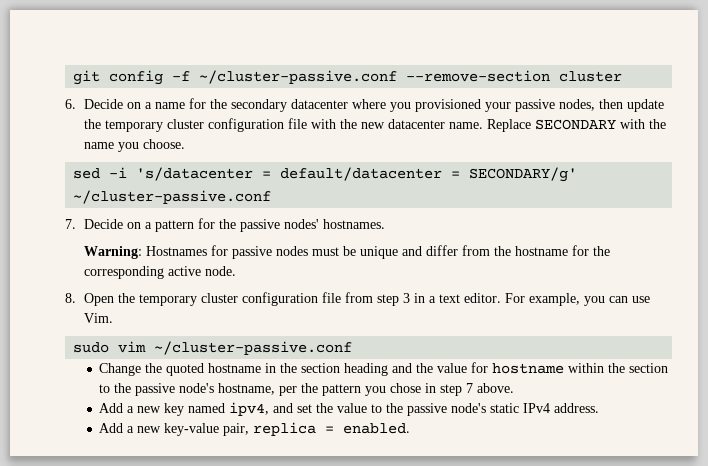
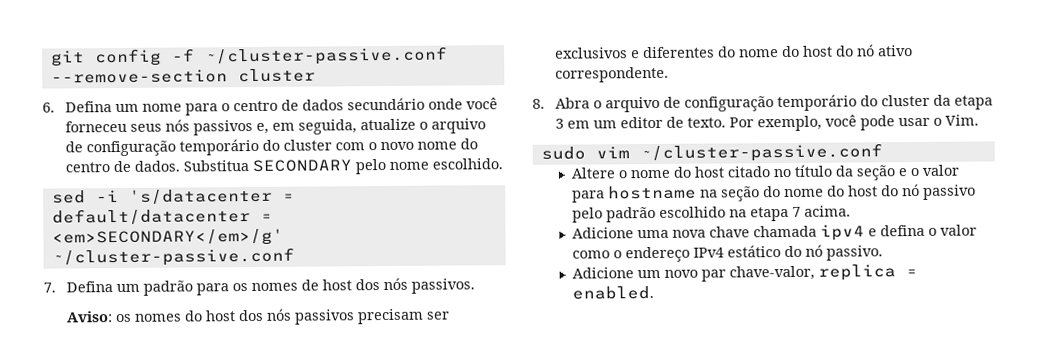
[83,98,664,112] [83,118,666,132] [83,139,185,152] Decide on a name for the secondary datacenter where you provisioned your passive nodes, then update the temporary cluster configuration file with the new datacenter name. Replace SECONDARY with the name you choose. -> [65,97,499,116] [65,118,487,136] [65,138,479,157] [65,158,504,175] Defina um nome para o centro de dados secundário onde você forneceu seus nós passivos e, em seguida, atualize o arquivo de configuração temporário do cluster com o novo nome do centro de dados. Substitua SECONDARY pelo nome escolhido.
[469,167,578,182] SECONDARY/g' -> [51,228,284,247] <em>SECONDARY</em>/g'
[83,218,385,232] [83,245,610,259] [83,266,236,279] [65,292,650,306] [83,313,113,323] [73,341,353,355] [99,362,669,376] [99,383,515,396] [99,402,600,416] [99,423,250,436] Decide on a pattern for the passive nodes' hostnames. // Warning: Hostnames for passive nodes must be unique and differ from the hostname for the corresponding active node. // 8. Open the temporary cluster configuration file from step 3 in a text editor. For example, you can use Vim. // sudo vim ~/cluster-passive.conf // Change the quoted hostname in the section heading and the value for hostname within the section to the passive node's hostname, per the pattern you chose in step 7 above. // Add a new key named ipv4, and set the value to the passive node's static IPv4 address. // Add a new key-value pair, -> [66,277,476,296] [66,308,451,325] [555,44,914,59] [555,66,670,83] [532,94,994,113] [555,114,980,132] [540,143,883,163] [571,164,960,181] [572,183,977,203] [572,205,852,223] [572,224,978,241] [572,244,884,263] [572,265,816,282] Defina um padrão para os nomes de host dos nós passivos. // Aviso: os nomes do host dos nós passivos precisam ser exclusivos e diferentes do nome do host do nó ativo correspondente. // 8. Abra o arquivo de configuração temporário do cluster da etapa 3 em um editor de texto. Por exemplo, você pode usar o Vim. // sudo vim ~/cluster-passive.conf // Altere o nome do host citado no título da seção e o valor para hostname na seção do nome do host do nó passivo pelo padrão escolhido na etapa 7 acima. // Adicione uma nova chave chamada ipv4 e defina o valor como o endereço IPv4 estático do nó passivo. // Adicione um novo par chave-valor,

